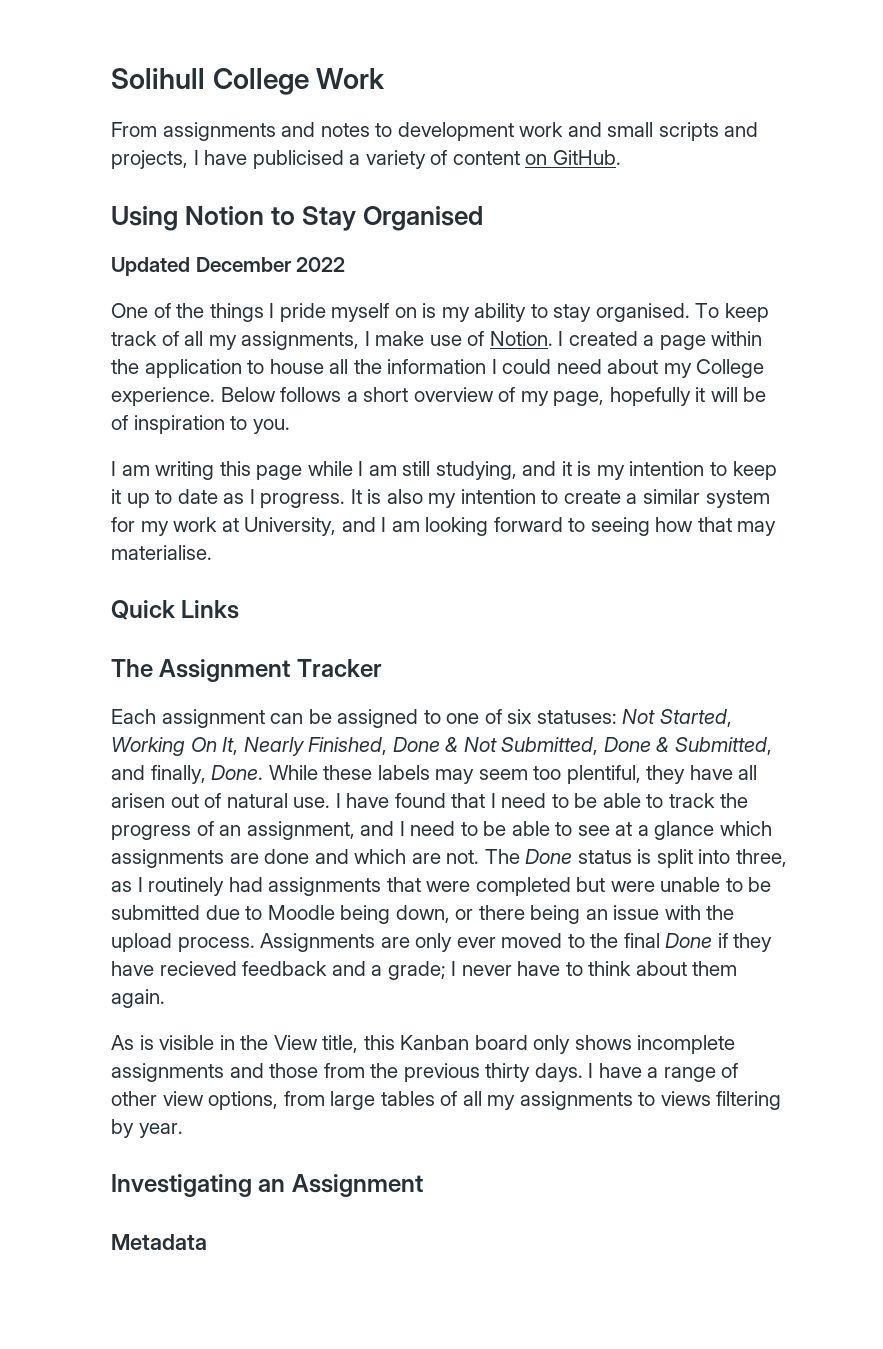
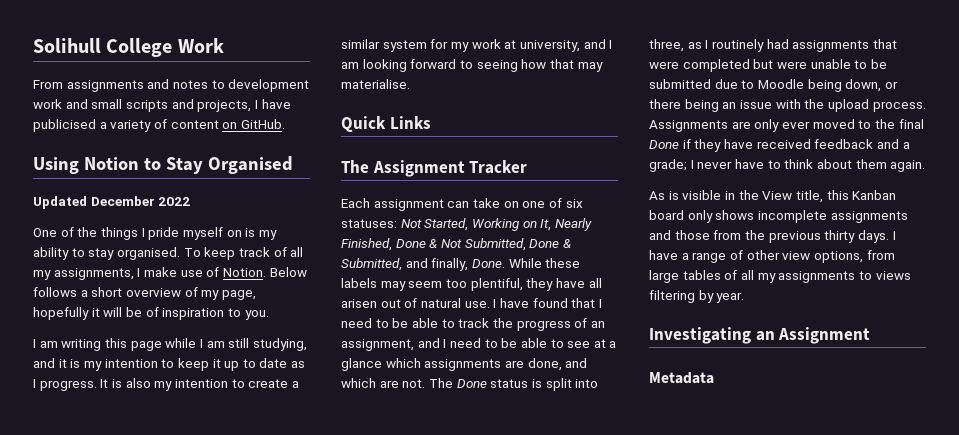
[558,331,763,350] [111,359,765,378] [111,387,215,406] I created a page within the application to house all the information I could need about my College experience. -> (266, 272) none
[244,517,337,536] University, -> [519,40,580,52] university,
[308,709,441,728] be assigned to -> [472,198,519,208] take on
[190,737,217,752] On -> [522,221,537,228] on
[264,849,310,864] done -> [527,358,562,371] done,
[159,961,237,976] recieved -> [756,139,811,149] received

